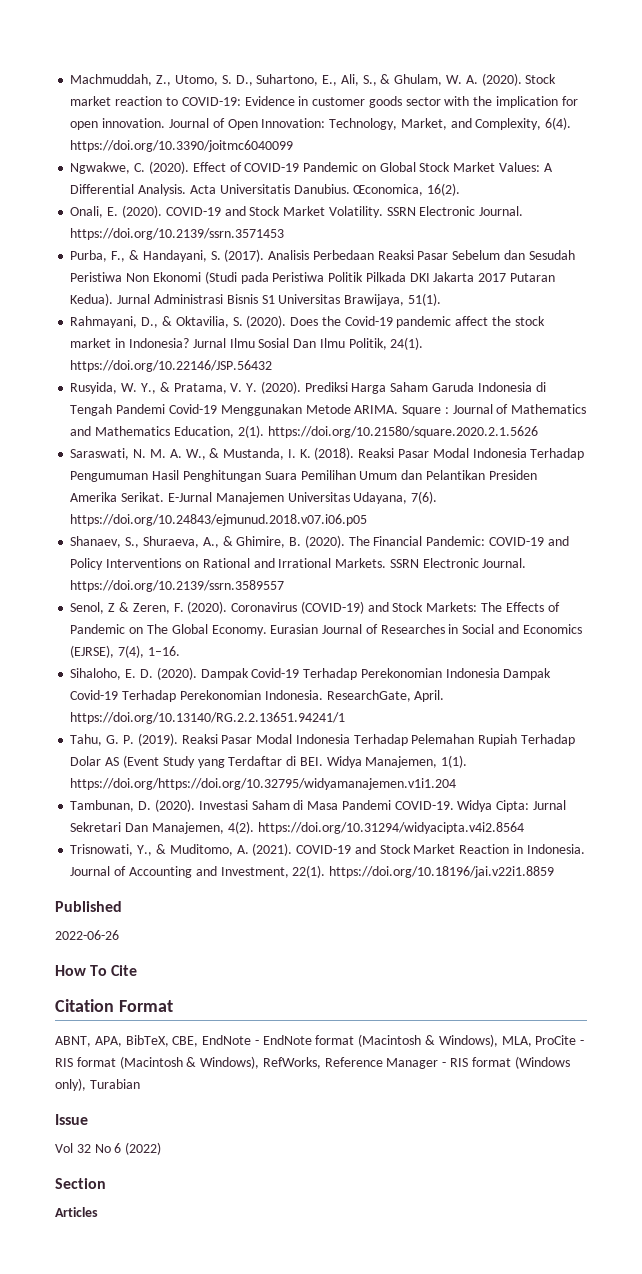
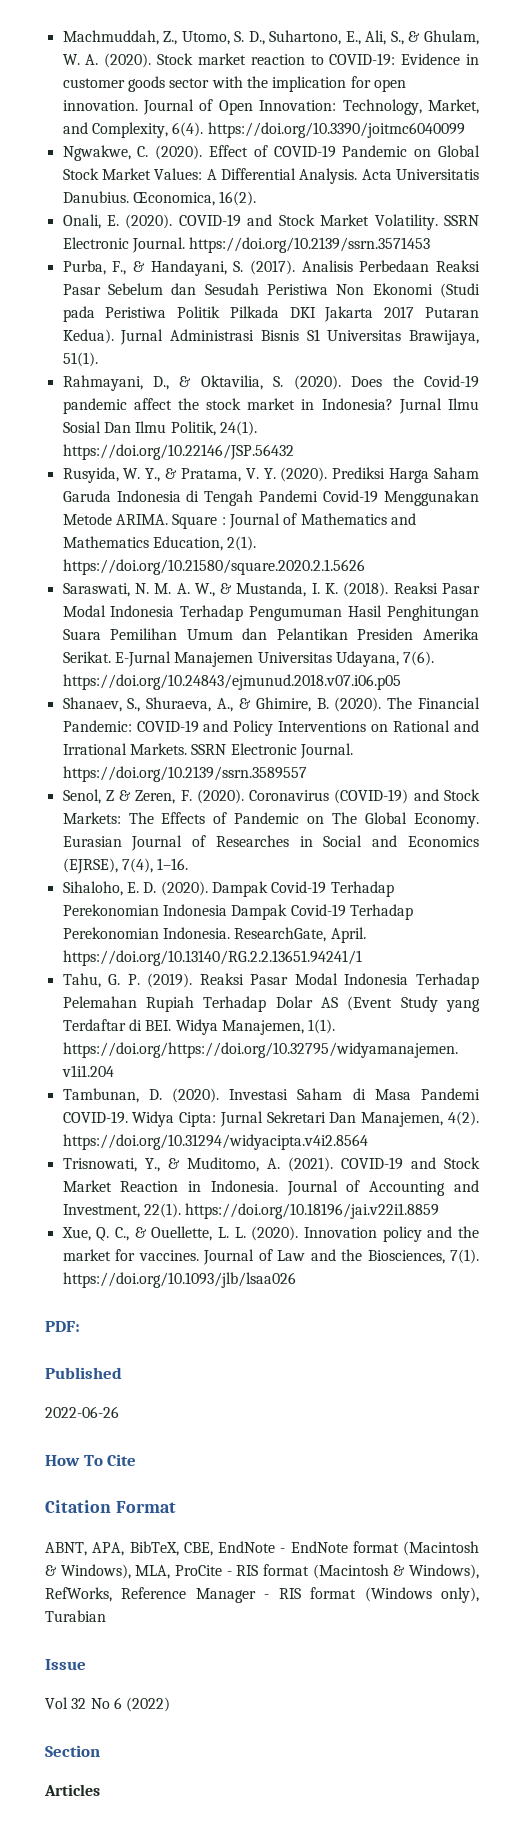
(555, 872) none -> [61,1226,480,1242] [62,1249,479,1265] [62,1272,296,1288] [45,1321,80,1332] // Xue, Q. C., & Ouellette, L. L. (2020). Innovation policy and the market for vaccines. Journal of Law and the Biosciences, 7(1). https://doi.org/10.1093/jlb/lsaa026 // PDF:

